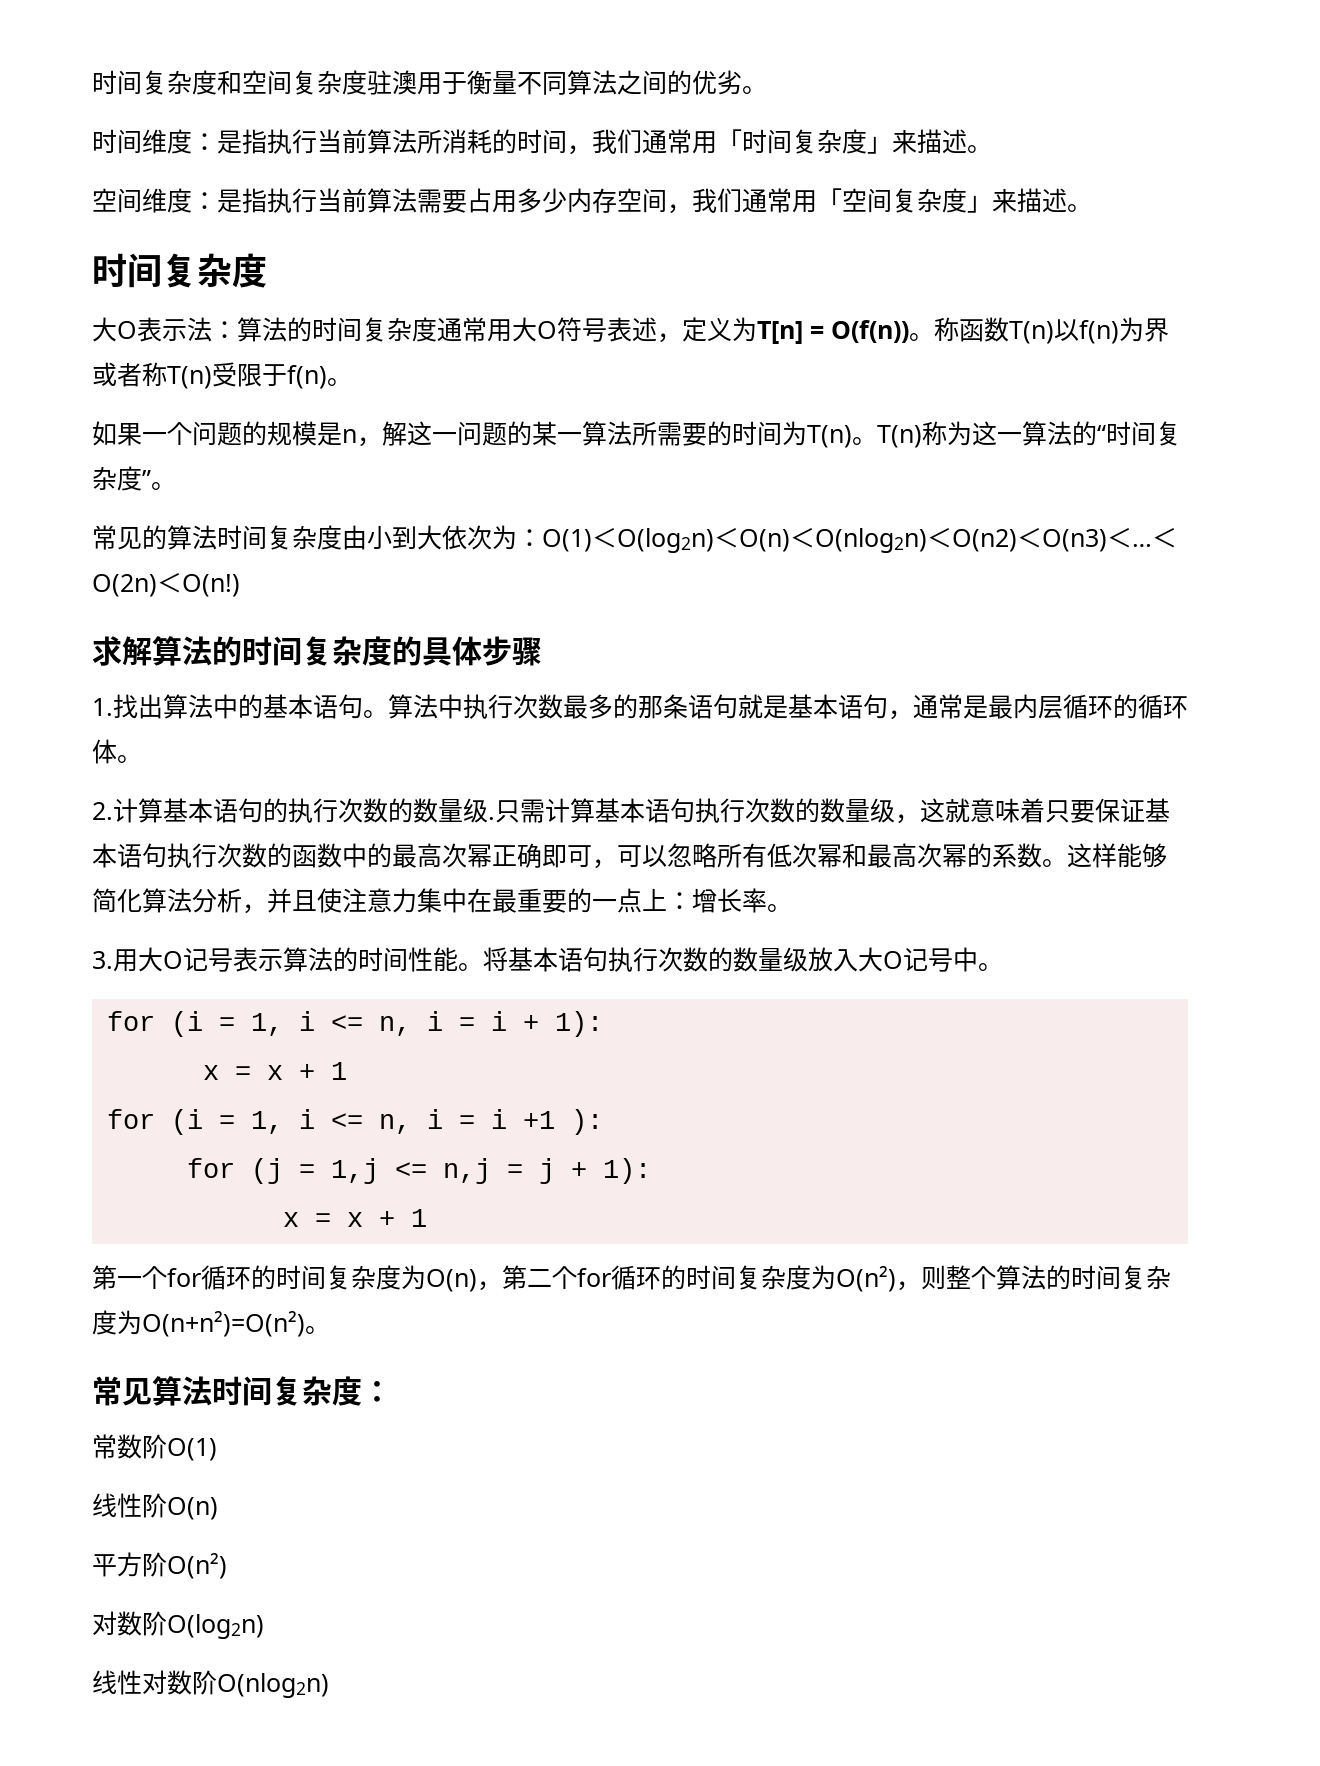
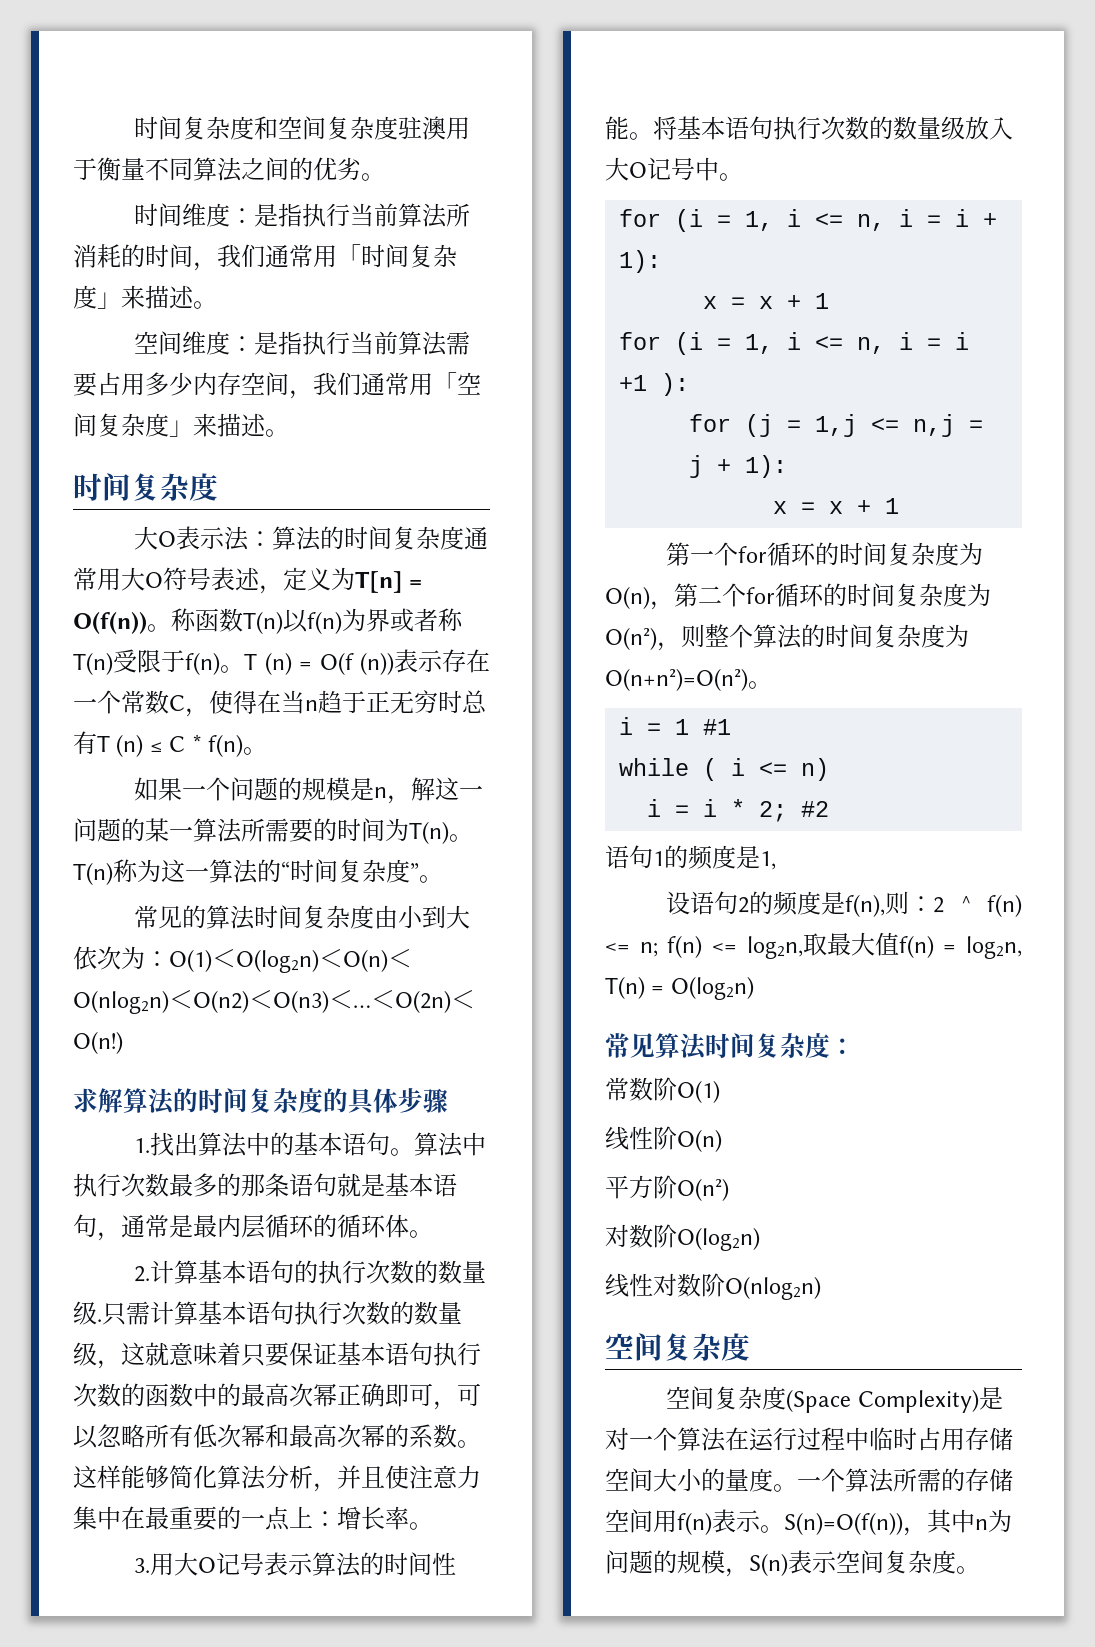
(352, 382) none -> [244,649,490,675] [73,690,487,717] [73,731,268,757] T (n) = Ο(f (n))表示存在一个常数C，使得在当n趋于正无穷时总有T (n) ≤ C * f(n)。
(330, 1330) none -> [619,717,732,735] [619,758,830,781] [647,799,830,822] [605,845,776,870] [666,891,1022,917] [605,932,1022,959] [605,977,754,1000] // i = 1 #1 // while ( i <= n) // i = i * 2; #2 // 语句1的频度是1, // 设语句2的频度是f(n),则：2 ^ f(n) <= n; f(n) <= log2n,取最大值f(n) = log2n, T(n) = O(log2n)
(329, 1685) none -> [605,1333,750,1361] [666,1386,1003,1413] [605,1427,1013,1452] [605,1468,1013,1493] [605,1509,1012,1536] [605,1550,980,1577] // 空间复杂度 // 空间复杂度(Space Complexity)是对一个算法在运行过程中临时占用存储空间大小的量度。一个算法所需的存储空间用f(n)表示。S(n)=O(f(n))，其中n为问题的规模，S(n)表示空间复杂度。

